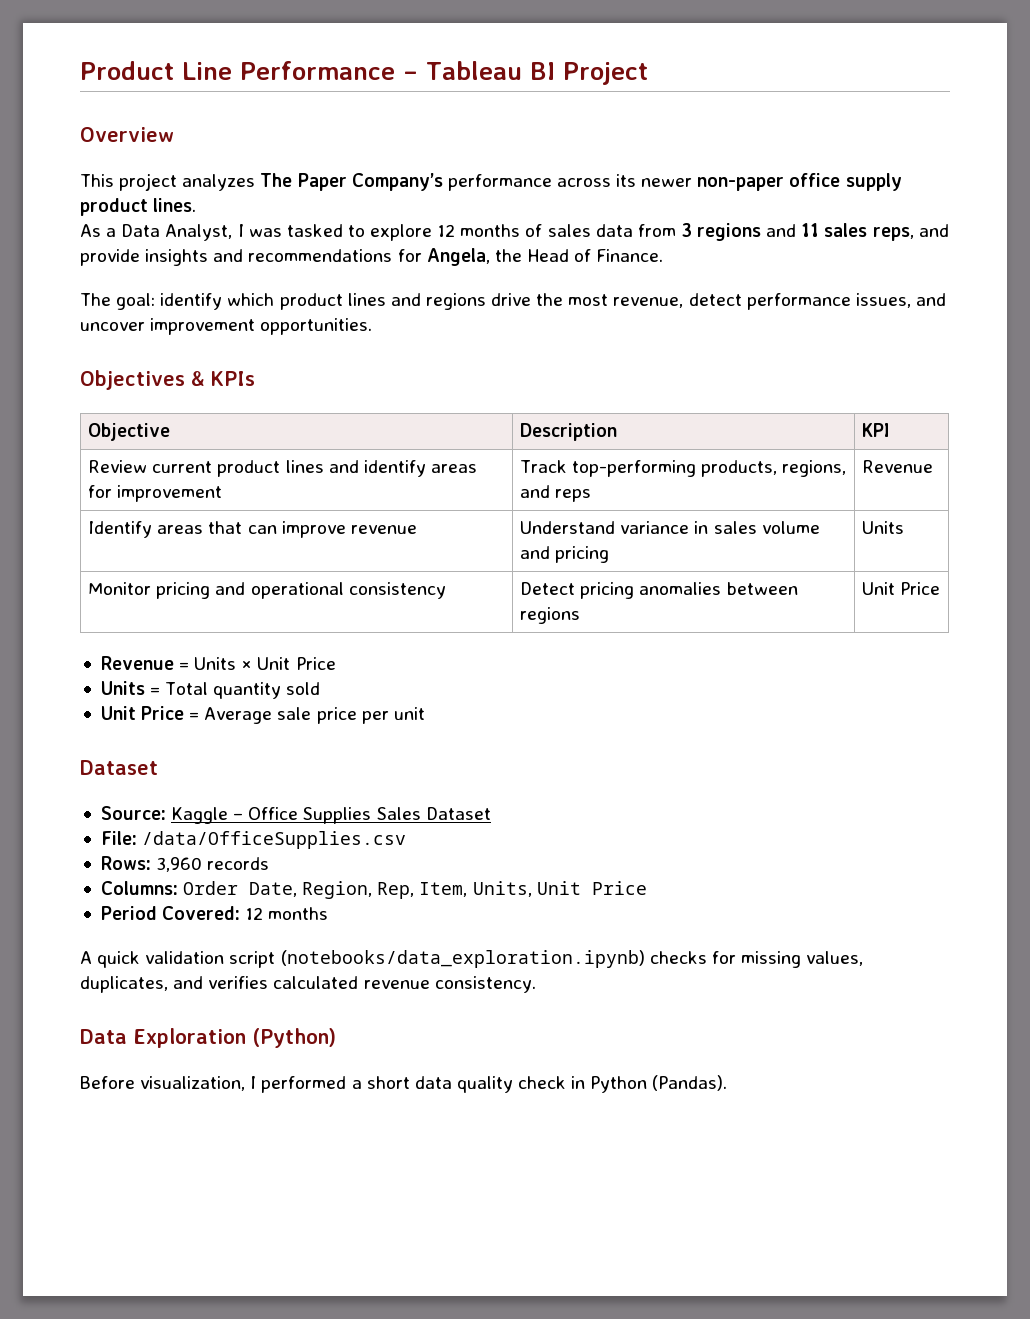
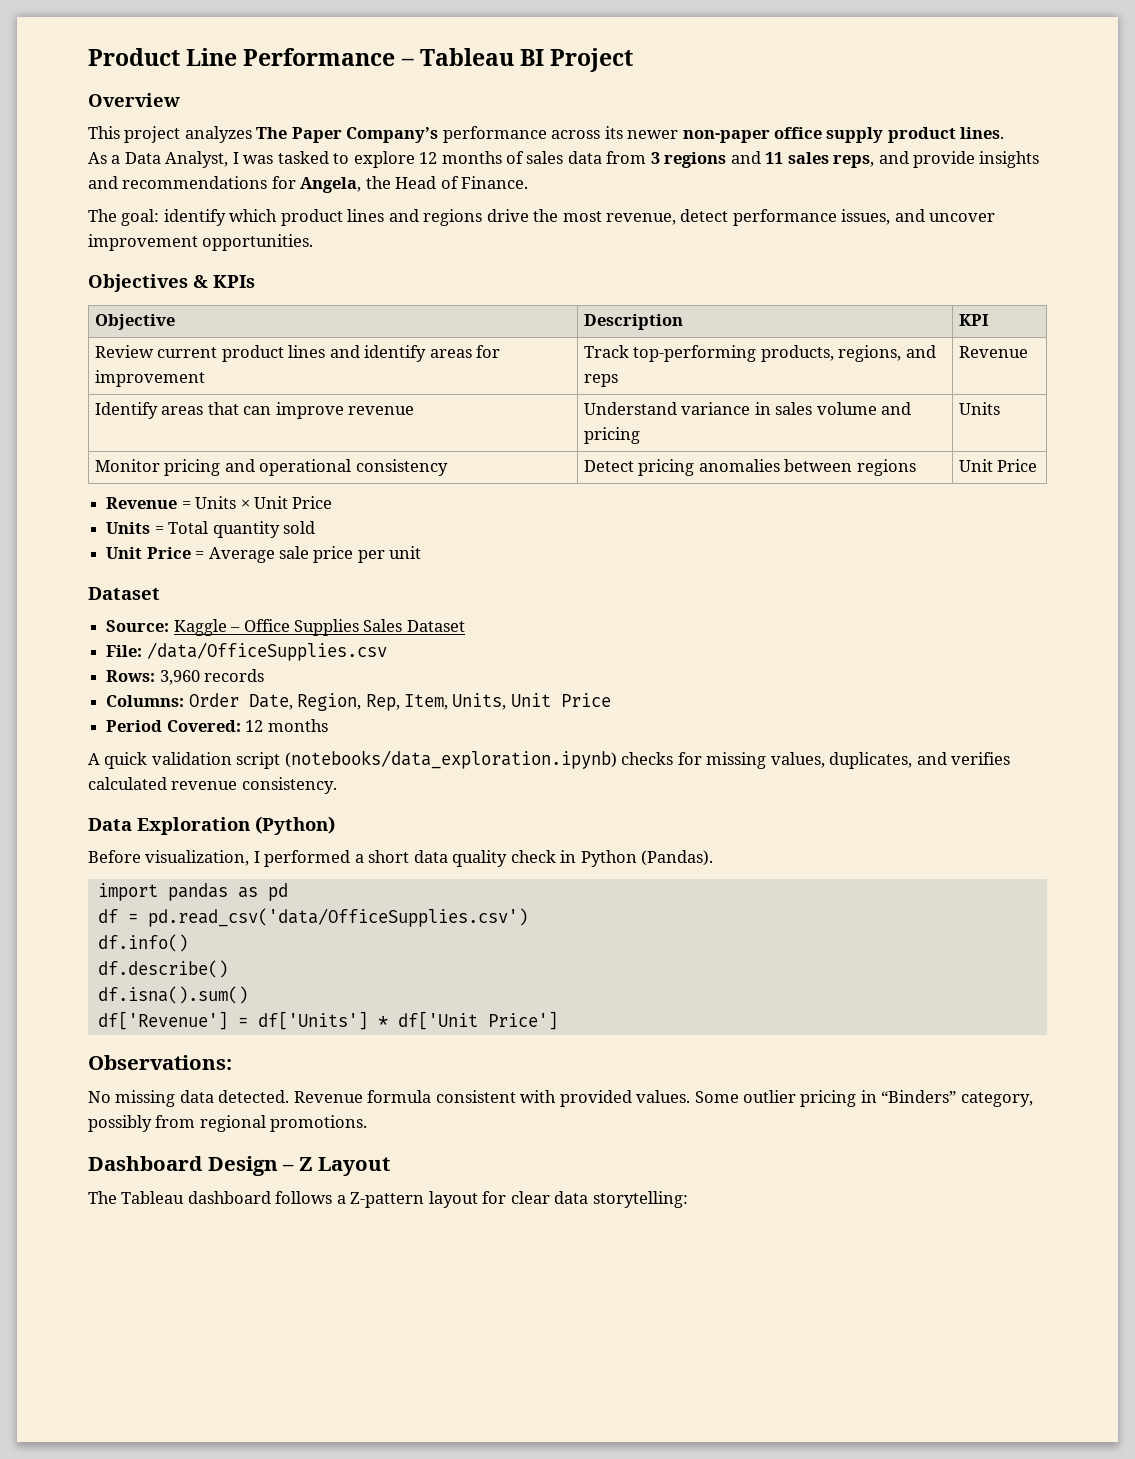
(728, 1083) none -> [97,883,288,901] [97,908,528,927] [97,934,188,952] [97,960,228,978] [97,986,248,1004] [97,1011,558,1030] [88,1055,232,1070] [88,1090,1033,1107] [88,1115,368,1132] [88,1156,391,1176] [88,1191,688,1208] // import pandas as pd // df = pd.read_csv('data/OfficeSupplies.csv') // df.info() // df.describe() // df.isna().sum() // df['Revenue'] = df['Units'] * df['Unit Price'] // Observations: // No missing data detected. Revenue formula consistent with provided values. Some outlier pricing in “Binders” category, possibly from regional promotions. // Dashboard Design – Z Layout // The Tableau dashboard follows a Z-pattern layout for clear data storytelling:

